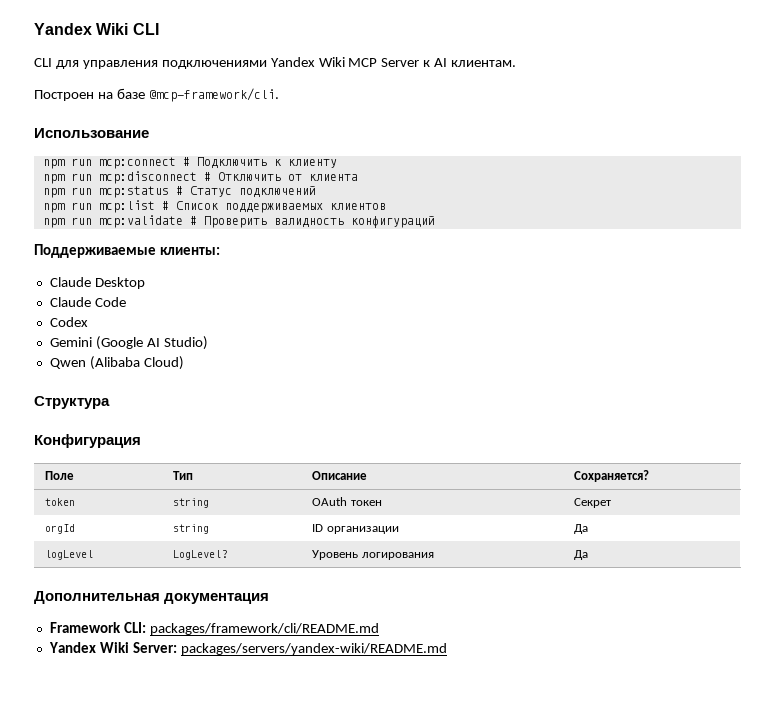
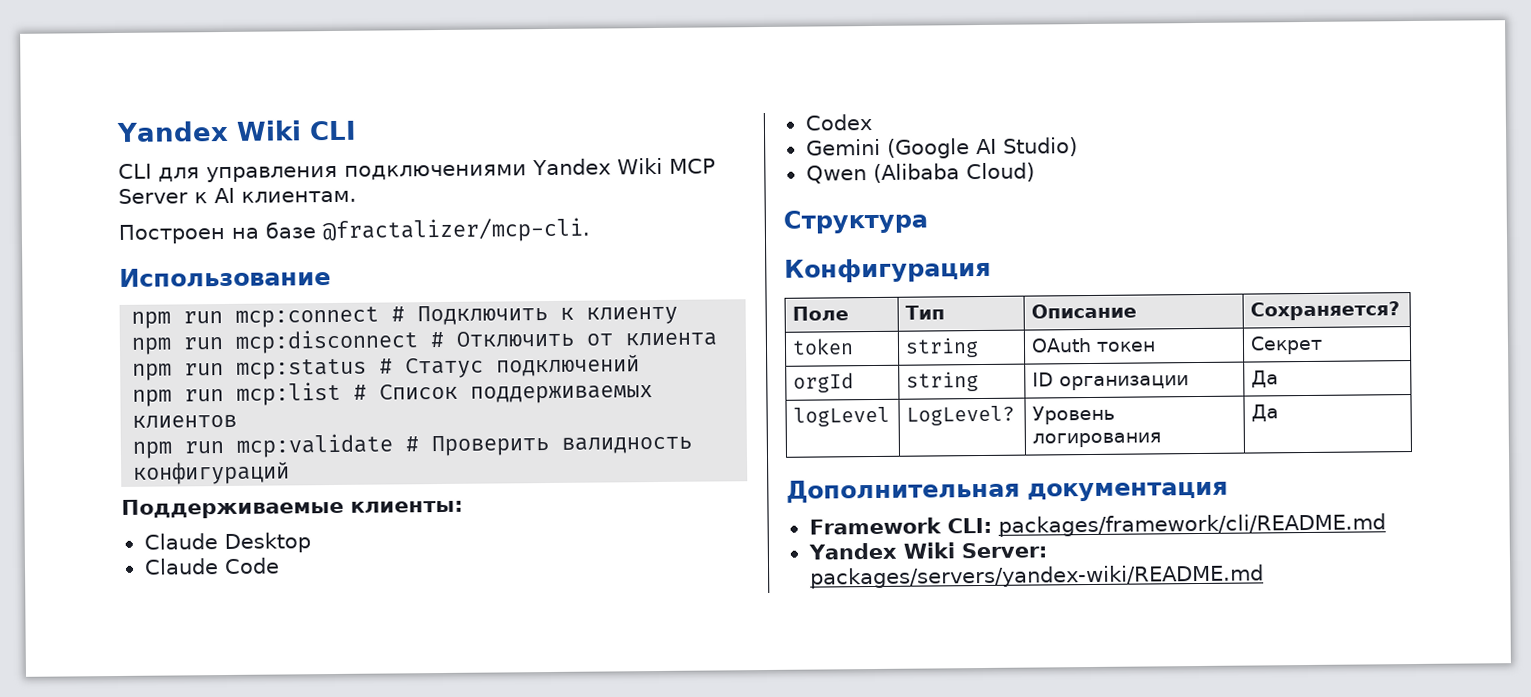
[148,88,279,102] @mcp-framework/cli. -> [322,217,590,244] @fractalizer/mcp-cli.

